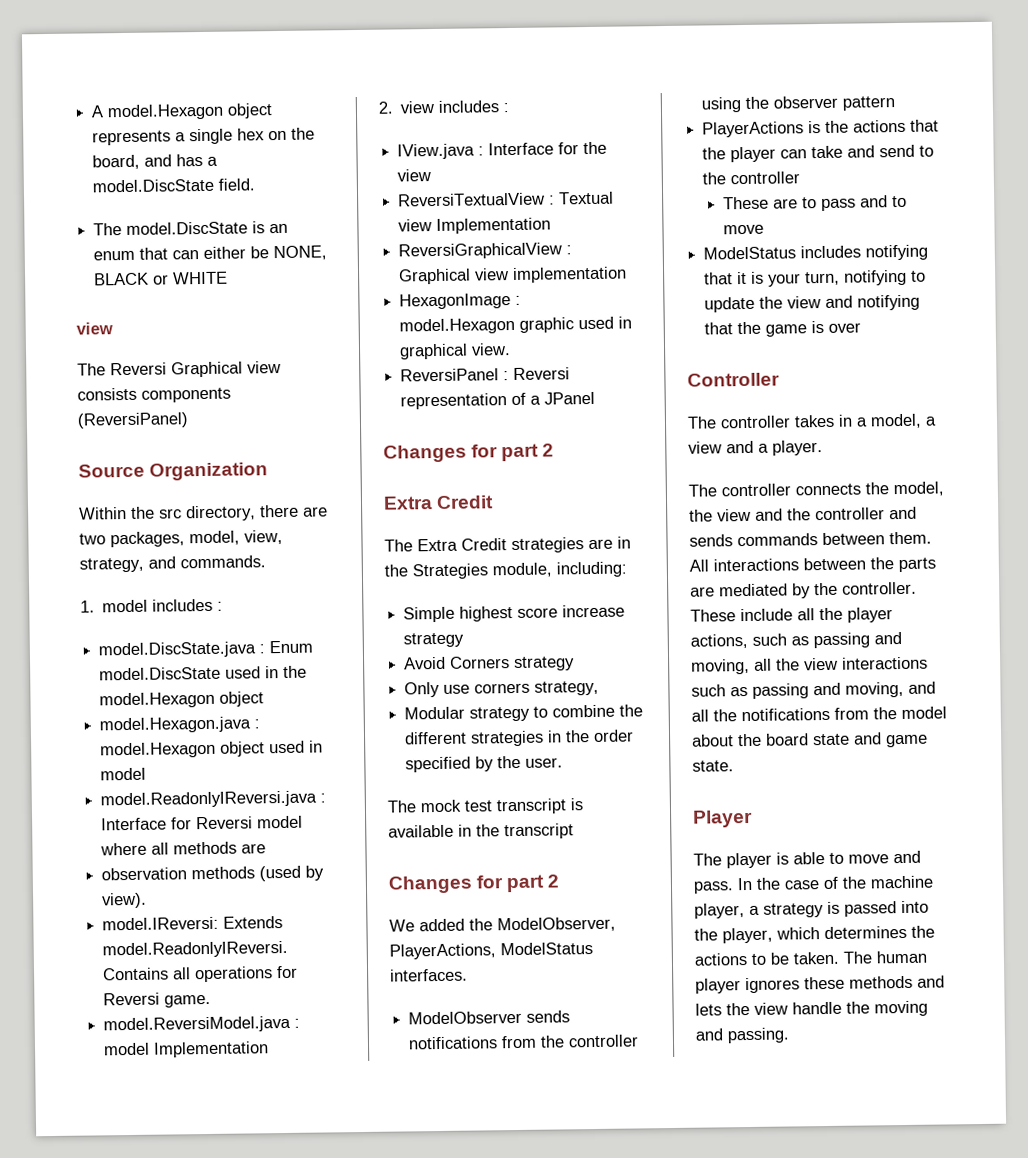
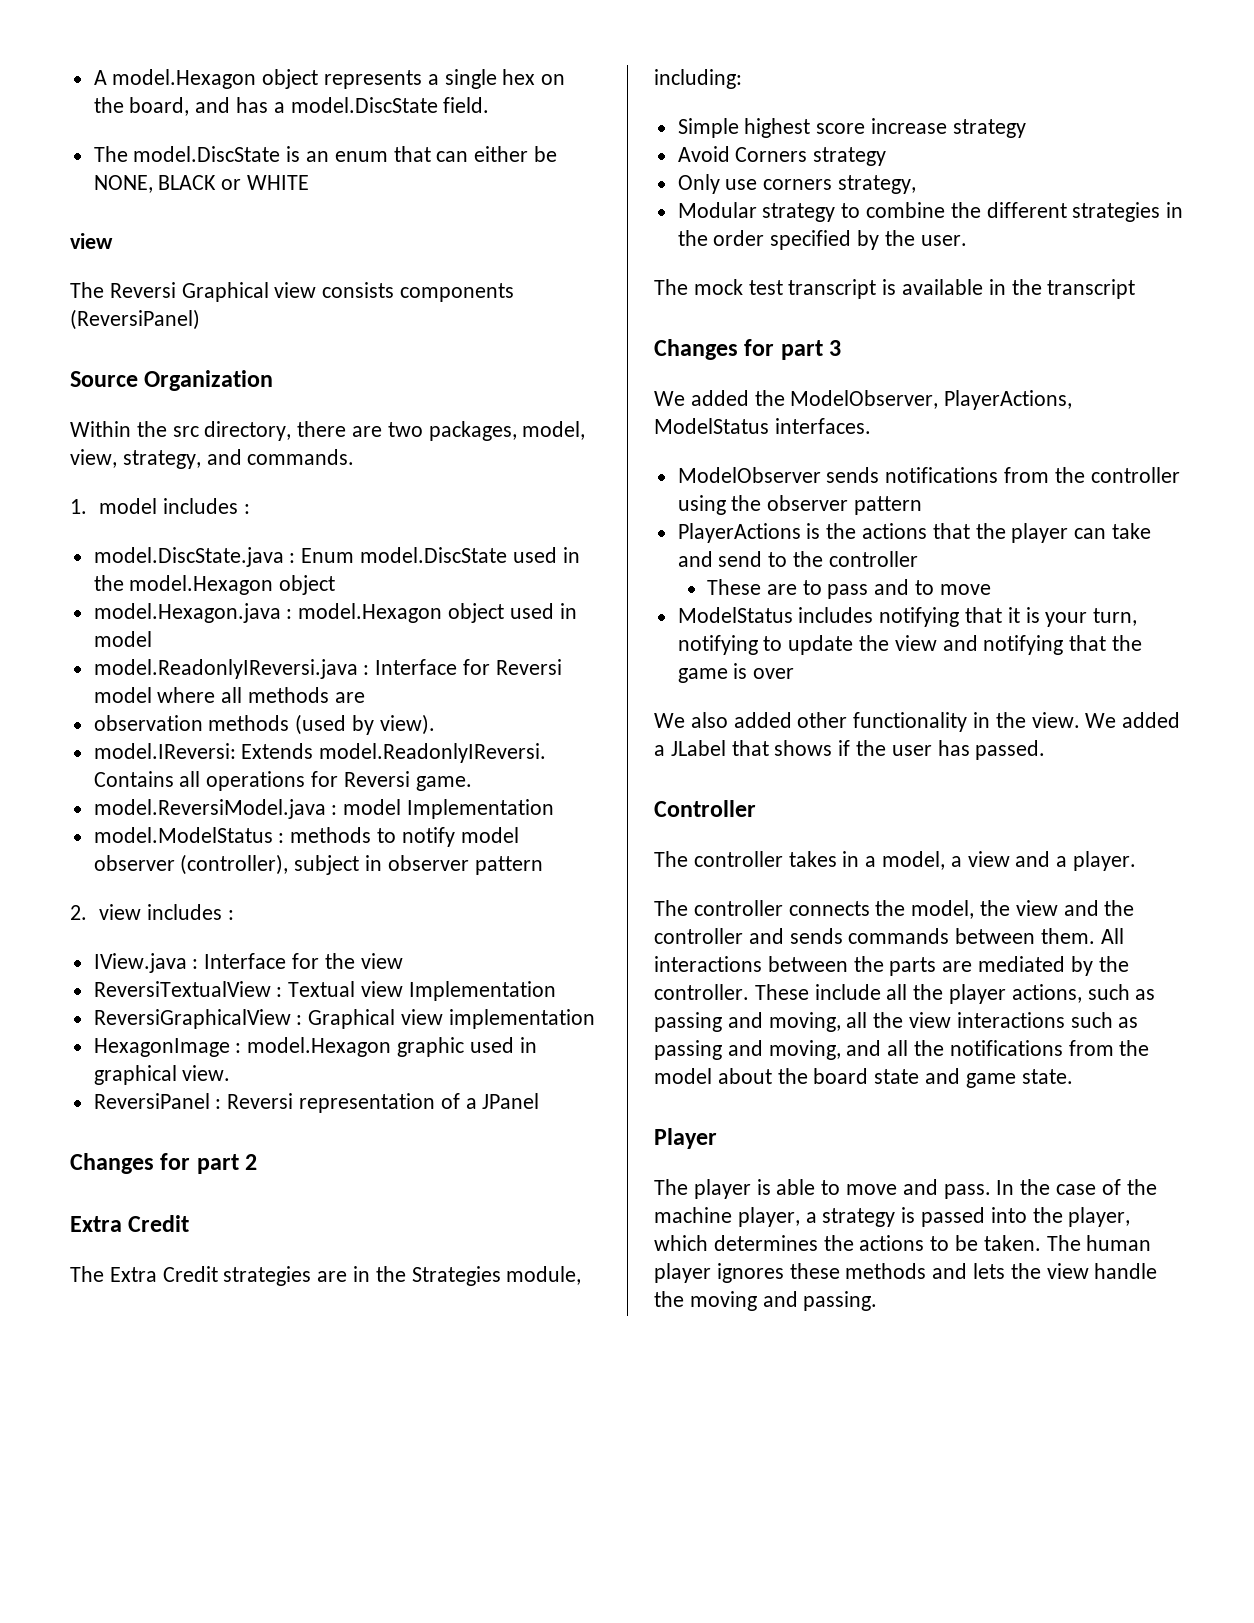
(270, 1049) none -> [93,827,519,847] [93,854,543,875] // model.ModelStatus : methods to notify model observer (controller), subject in observer pattern
[547,874,560,888] 2 -> [829,340,842,356] 3
(862, 327) none -> [654,712,1181,732] [654,740,1046,760] // We also added other functionality in the view. We added a JLabel that shows if the user has passed.

